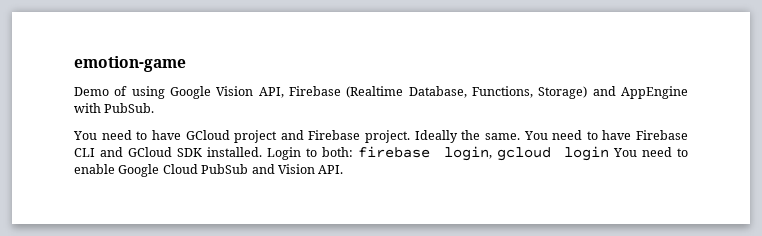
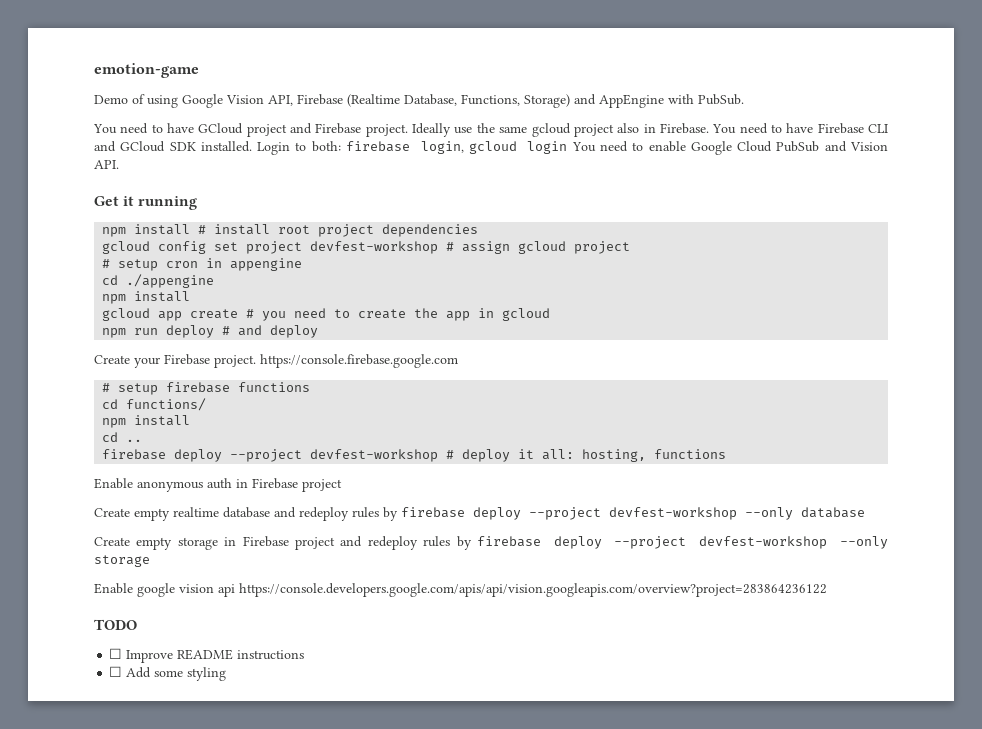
[461,130,520,140] the same. -> [454,123,709,137] use the same gcloud project also in Firebase.
(344, 169) none -> [94,196,198,210] [102,224,479,237] [102,241,631,254] [102,258,303,271] [102,274,215,288] [102,291,191,304] [102,308,551,321] [102,325,319,338] [94,354,458,368] [102,382,311,395] [102,398,207,411] [102,415,191,428] [102,432,143,442] [102,449,727,462] [94,478,342,492] [94,507,865,521] [94,536,889,550] [94,555,150,567] [94,583,827,597] [94,619,137,630] [109,648,305,663] [109,666,227,681] // Get it running // npm install # install root project dependencies // gcloud config set project devfest-workshop # assign gcloud project // # setup cron in appengine // cd ./appengine // npm install // gcloud app create # you need to create the app in gcloud // npm run deploy # and deploy // Create your Firebase project. https://console.firebase.google.com // # setup firebase functions // cd functions/ // npm install // cd .. // firebase deploy --project devfest-workshop # deploy it all: hosting, functions // Enable anonymous auth in Firebase project // Create empty realtime database and redeploy rules by firebase deploy --project devfest-workshop --only database // Create empty storage in Firebase project and redeploy rules by firebase deploy --project devfest-workshop --only storage // Enable google vision api https://console.developers.google.com/apis/api/vision.googleapis.com/overview?project=283864236122 // TODO // ☐ Improve README instructions // ☐ Add some styling

